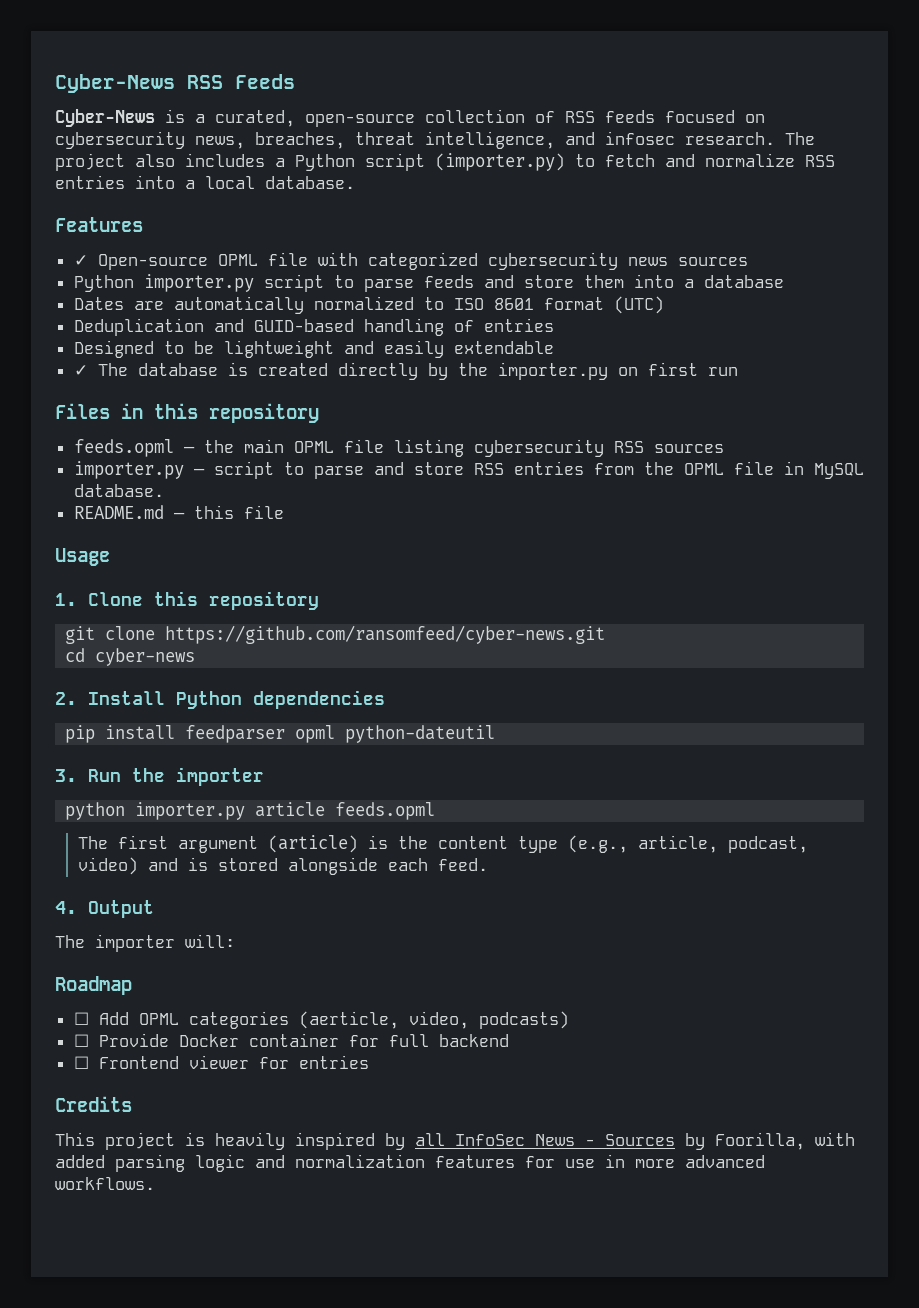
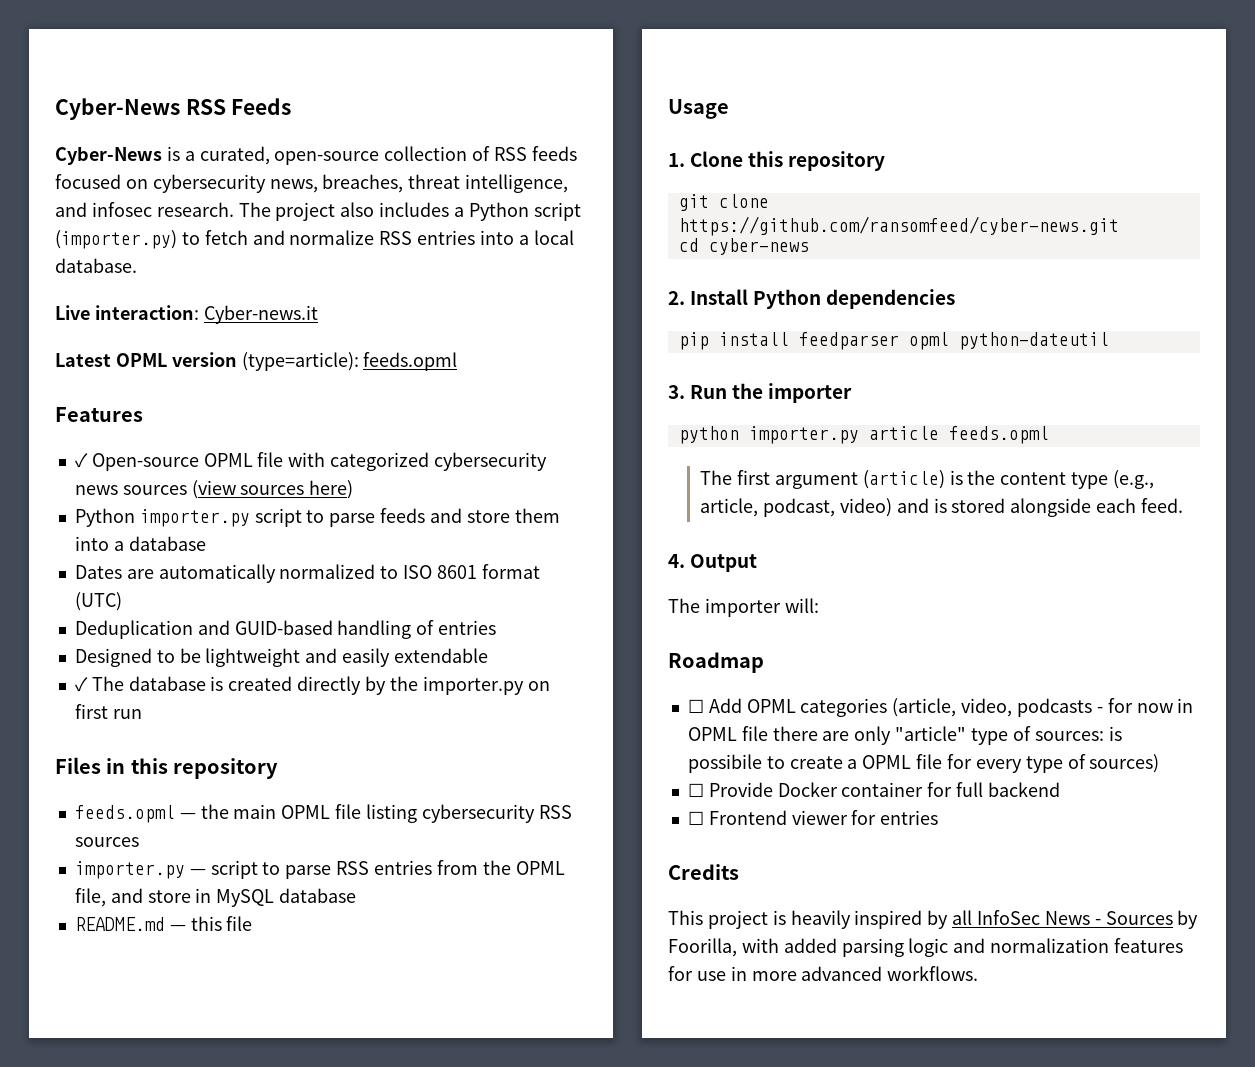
(355, 182) none -> [55,305,318,324] [55,352,458,371] // Live interaction: Cyber-news.it // Latest OPML version (type=article): feeds.opml
(748, 261) none -> [191,480,354,499] (view sources here)
[373,462,464,475] and store -> (332, 872) none
[733,461,774,475] file -> [74,888,191,907] file, and store
[73,484,164,497] database. -> [279,888,357,903] database
[298,1011,569,1029] (aerticle, video, podcasts) -> [892,698,1194,717] [687,726,1122,745] [687,754,1160,773] (article, video, podcasts - for now in OPML file there are only "article" type of sources: is possibile to create a OPML file for every type of sources)

